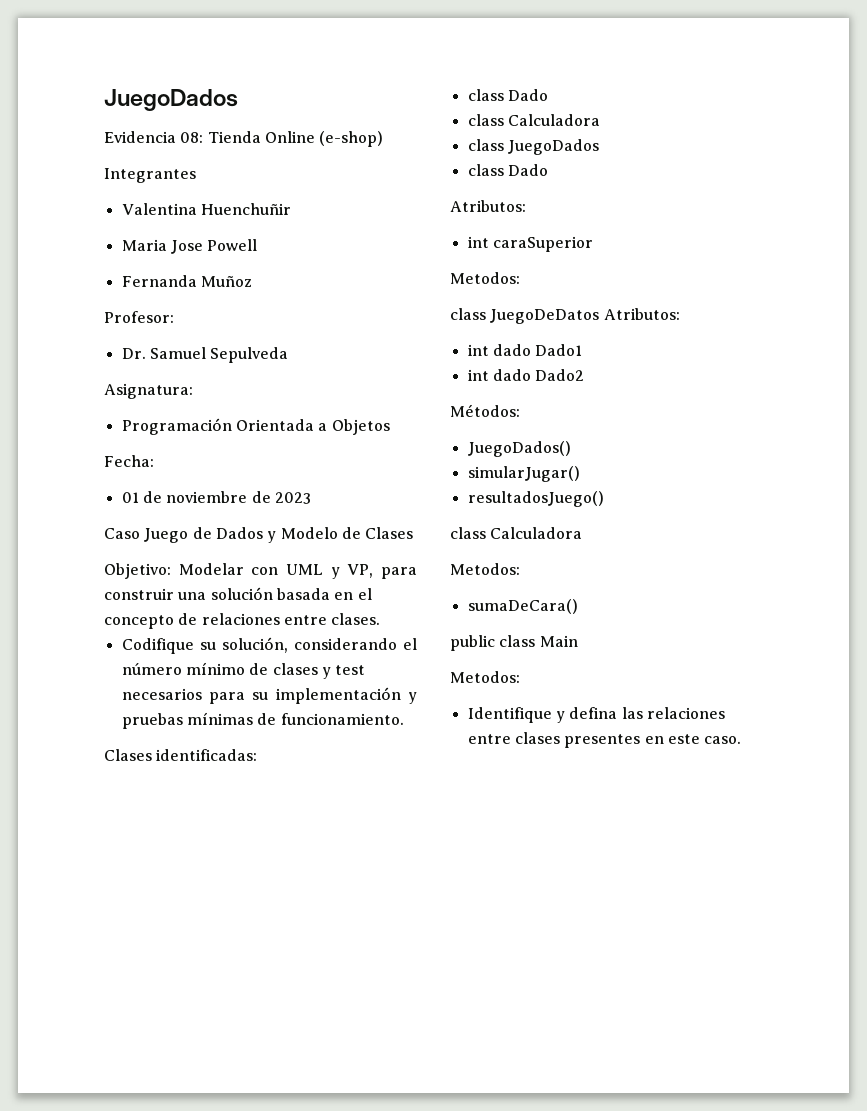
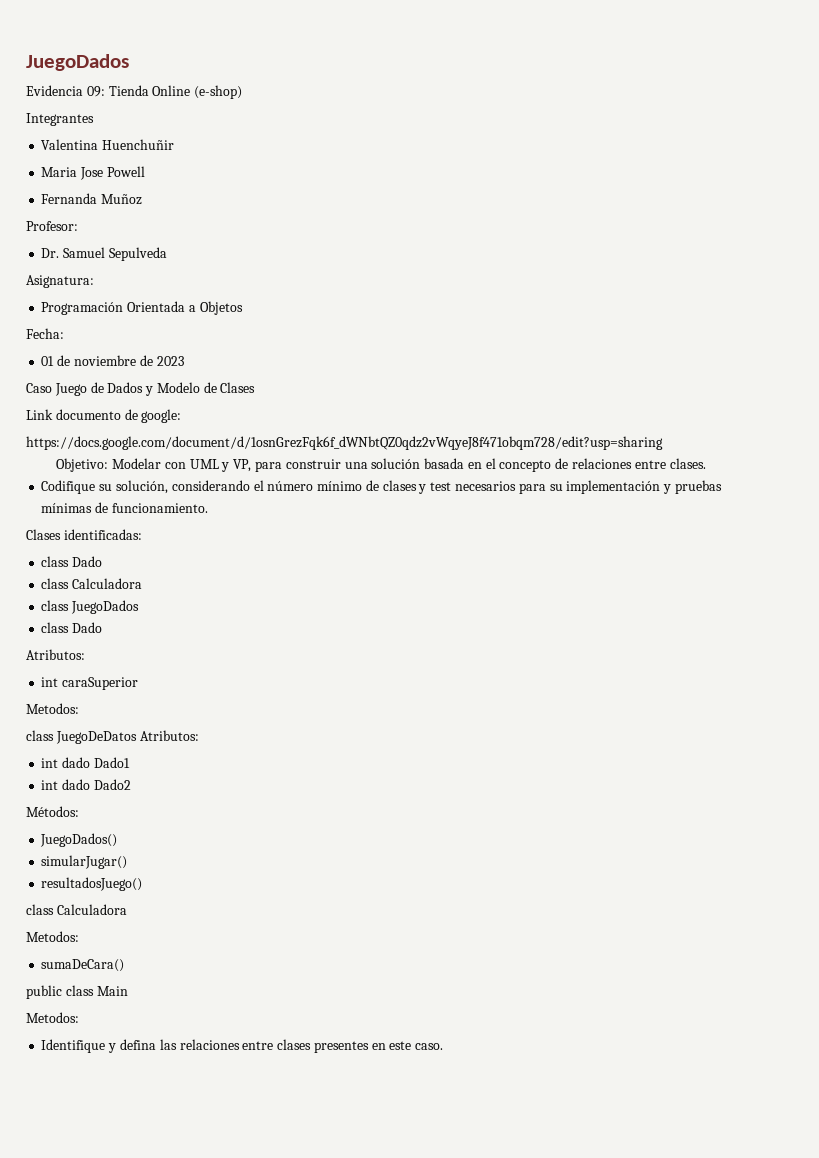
[180,132,204,143] 08: -> [86,86,105,97] 09:
(414, 533) none -> [26,409,182,423] [26,436,663,450] // Link documento de google: // https://docs.google.com/document/d/1osnGrezFqk6f_dWNbtQZ0qdz2vWqyeJ8f471obqm728/edit?usp=sharing

